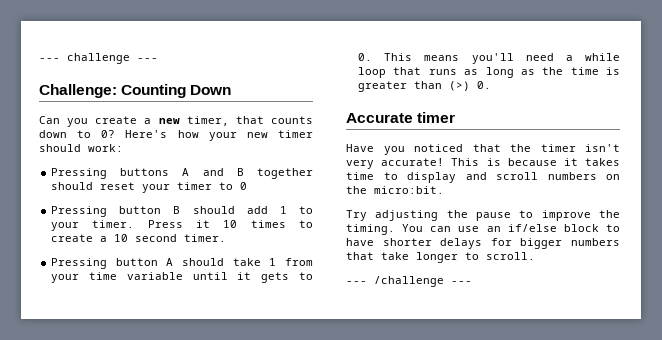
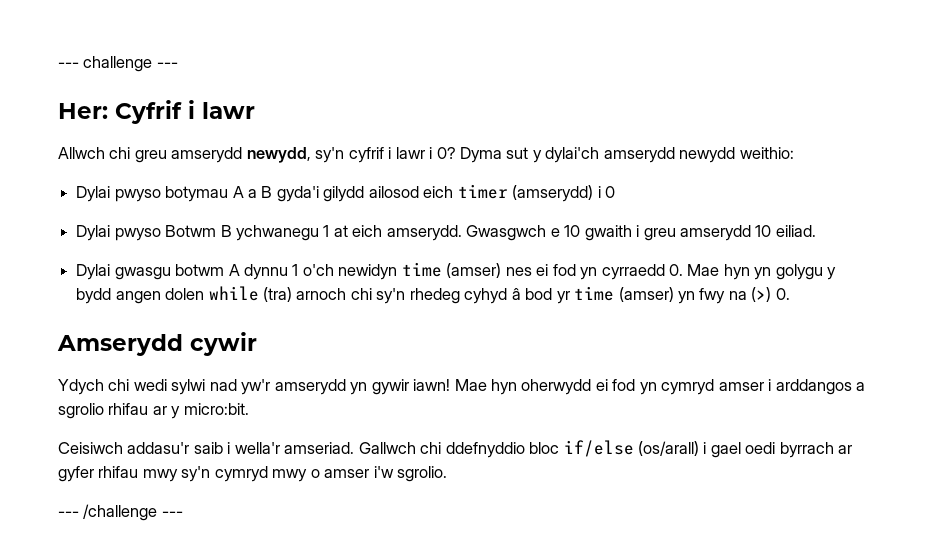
[39,84,232,98] [39,116,313,127] [39,130,313,141] [39,144,123,152] [51,168,313,179] [51,182,248,193] [51,206,313,217] [51,220,313,231] [51,234,227,242] [51,258,313,269] [51,272,313,283] [358,53,620,64] [358,67,620,78] [358,81,492,92] [346,112,456,123] [346,144,620,155] [346,158,620,169] [346,172,620,183] [346,186,444,194] [346,210,620,221] [346,224,620,235] [346,238,620,249] [346,252,535,263] Challenge: Counting Down // Can you create a new timer, that counts down to 0? Here's how your new timer should work: // Pressing buttons A and B together should reset your timer to 0 // Pressing button B should add 1 to your timer. Press it 10 times to create a 10 second timer. // Pressing button A should take 1 from your time variable until it gets to 0. This means you'll need a while loop that runs as long as the time is greater than (>) 0. // Accurate timer // Have you noticed that the timer isn't very accurate! This is because it takes time to display and scroll numbers on the micro:bit. // Try adjusting the pause to improve the timing. You can use an if/else block to have shorter delays for bigger numbers that take longer to scroll. -> [58,100,255,124] [58,147,794,163] [76,184,616,202] [76,225,816,241] [76,262,837,280] [76,286,790,304] [57,332,257,356] [58,379,866,395] [58,403,249,419] [58,440,853,458] [58,466,448,482] Her: Cyfrif i lawr // Allwch chi greu amserydd newydd, sy'n cyfrif i lawr i 0? Dyma sut y dylai'ch amserydd newydd weithio: // Dylai pwyso botymau A a B gyda'i gilydd ailosod eich timer (amserydd) i 0 // Dylai pwyso Botwm B ychwanegu 1 at eich amserydd. Gwasgwch e 10 gwaith i greu amserydd 10 eiliad. // Dylai gwasgu botwm A dynnu 1 o'ch newidyn time (amser) nes ei fod yn cyrraedd 0. Mae hyn yn golygu y bydd angen dolen while (tra) arnoch chi sy'n rhedeg cyhyd â bod yr time (amser) yn fwy na (>) 0. // Amserydd cywir // Ydych chi wedi sylwi nad yw'r amserydd yn gywir iawn! Mae hyn oherwydd ei fod yn cymryd amser i arddangos a sgrolio rhifau ar y micro:bit. // Ceisiwch addasu'r saib i wella'r amseriad. Gallwch chi ddefnyddio bloc if/else (os/arall) i gael oedi byrrach ar gyfer rhifau mwy sy'n cymryd mwy o amser i'w sgrolio.

